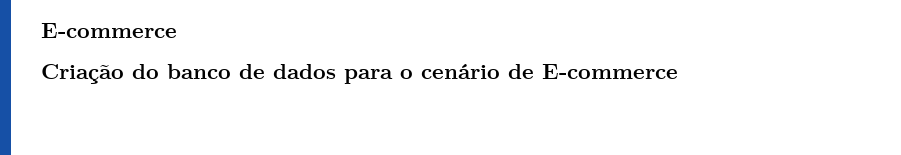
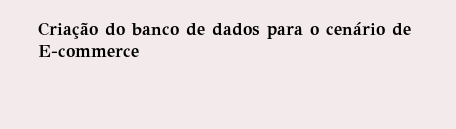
[41,23,177,38] E-commerce // -> (38, 30) none

